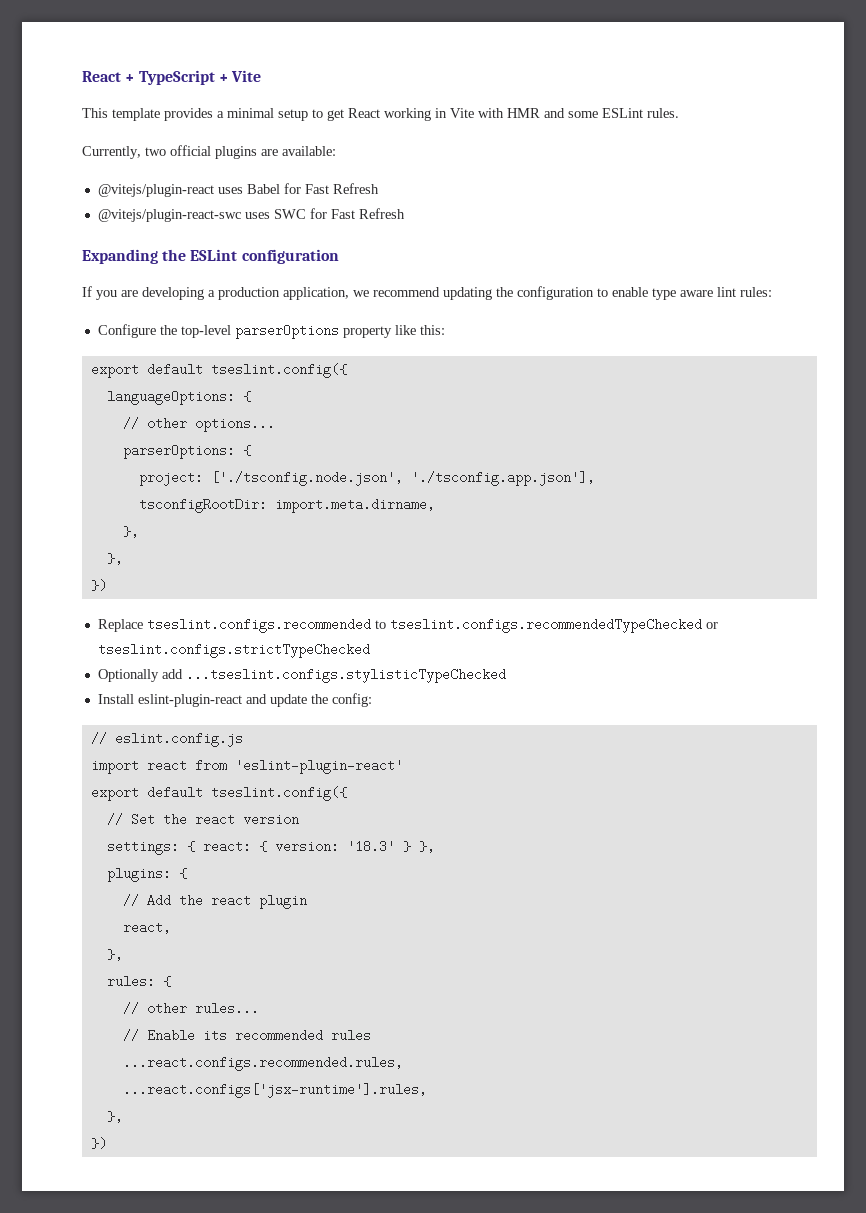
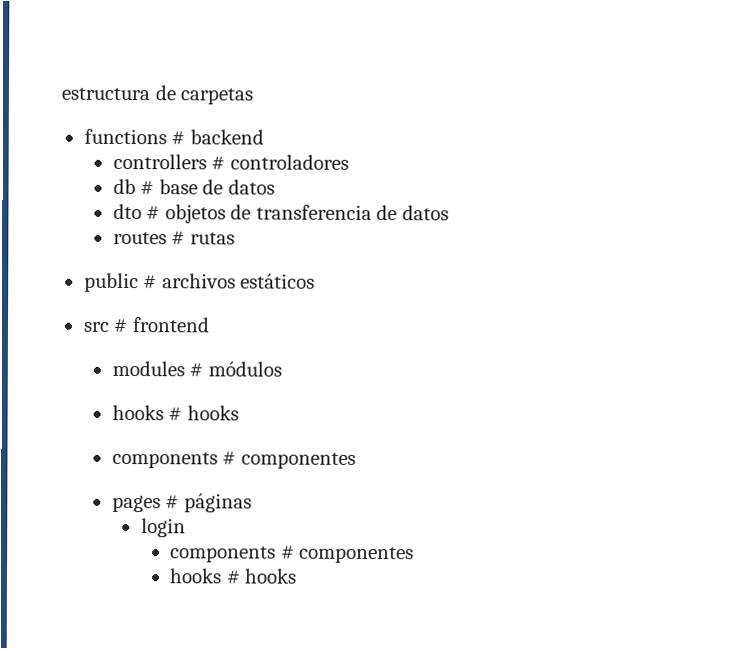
[82,70,262,85] [82,108,679,121] [82,145,336,159] [97,183,379,197] [97,208,405,222] [82,249,339,264] [82,286,772,300] [97,324,445,339] [90,363,347,378] [106,390,251,405] [122,417,275,432] [122,444,251,459] [138,471,595,486] [138,498,435,513] [122,525,139,538] [106,552,123,565] [90,579,107,592] [97,618,718,633] [97,643,370,658] [97,668,506,683] [97,693,372,707] [90,732,243,747] [90,759,403,774] [90,786,347,801] [106,813,299,826] [106,840,435,855] [106,867,187,882] [122,894,307,909] [122,921,171,934] [106,948,123,961] [106,975,171,988] [122,1002,259,1015] [122,1029,371,1042] [122,1056,403,1071] [122,1083,427,1098] [106,1110,123,1123] [90,1137,107,1150] React + TypeScript + Vite // This template provides a minimal setup to get React working in Vite with HMR and some ESLint rules. // Currently, two official plugins are available: // @vitejs/plugin-react uses Babel for Fast Refresh // @vitejs/plugin-react-swc uses SWC for Fast Refresh // Expanding the ESLint configuration // If you are developing a production application, we recommend updating the configuration to enable type aware lint rules: // Configure the top-level parserOptions property like this: // export default tseslint.config({ // languageOptions: { // // other options... // parserOptions: { // project: ['./tsconfig.node.json', './tsconfig.app.json'], // tsconfigRootDir: import.meta.dirname, // }, // }, // }) // Replace tseslint.configs.recommended to tseslint.configs.recommendedTypeChecked or tseslint.configs.strictTypeChecked // Optionally add ...tseslint.configs.stylisticTypeChecked // Install eslint-plugin-react and update the config: // // eslint.config.js // import react from 'eslint-plugin-react' // export default tseslint.config({ // // Set the react version // settings: { react: { version: '18.3' } }, // plugins: { // // Add the react plugin // react, // }, // rules: { // // other rules... // // Enable its recommended rules // ...react.configs.recommended.rules, // ...react.configs['jsx-runtime'].rules, // }, // }) -> [61,85,254,105] [83,128,264,145] [112,153,349,170] [112,178,275,195] [112,203,449,224] [112,231,235,245] [83,272,316,293] [82,317,210,333] [111,360,282,377] [111,404,239,421] [111,451,356,469] [111,493,252,513] [140,518,186,538] [170,545,415,564] [169,568,298,584] estructura de carpetas // functions # backend // controllers # controladores // db # base de datos // dto # objetos de transferencia de datos // routes # rutas // public # archivos estáticos // src # frontend // modules # módulos // hooks # hooks // components # componentes // pages # páginas // login // components # componentes // hooks # hooks

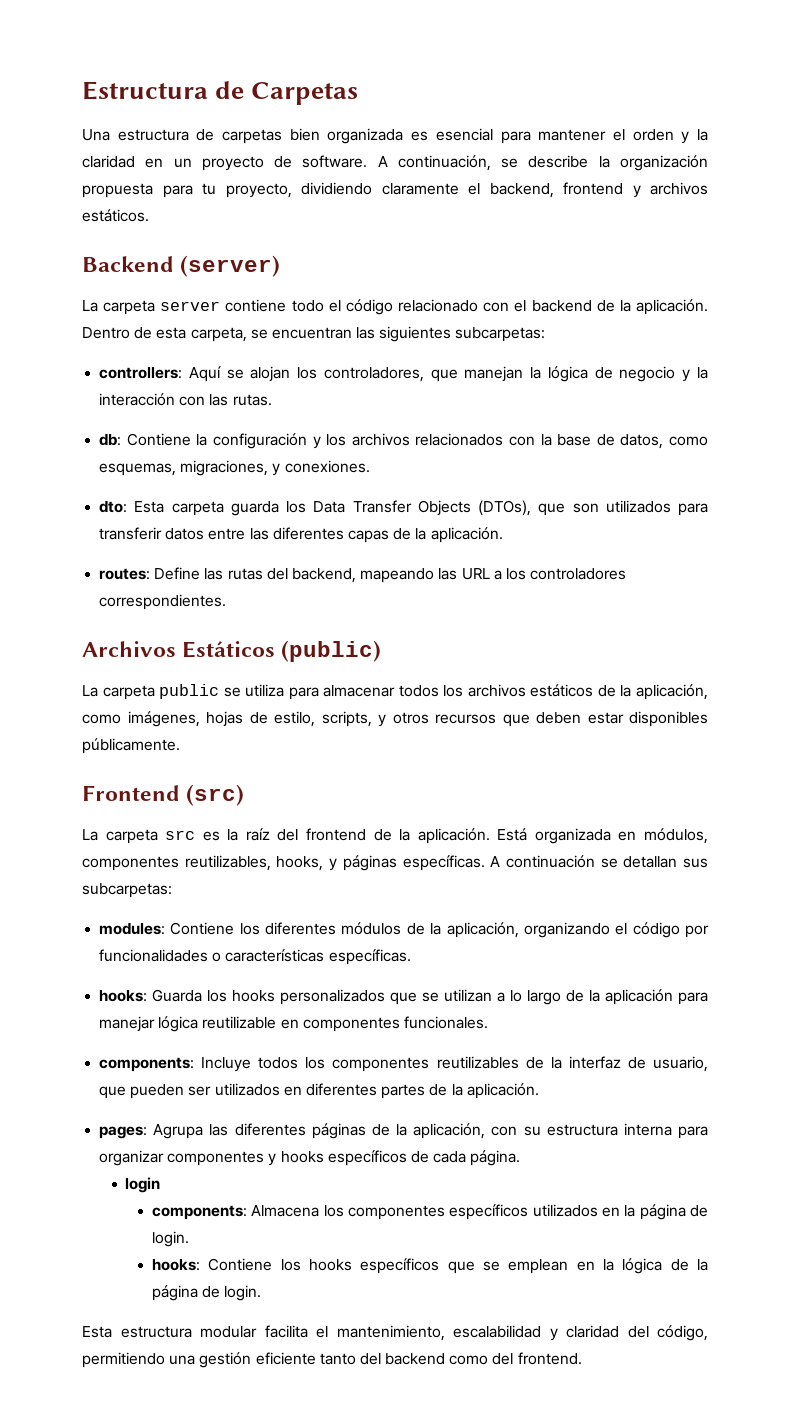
(61, 94) none -> [82,81,359,105] [82,129,110,141] Estructura de Carpetas // Una
[83,128,264,145] [112,153,349,170] [112,178,275,195] [112,203,449,224] [112,231,235,245] [83,272,316,293] [82,317,210,333] [111,360,282,377] [111,404,239,421] [111,451,356,469] [111,493,252,513] [140,518,186,538] [170,545,415,564] [169,568,298,584] // functions # backend // controllers # controladores // db # base de datos // dto # objetos de transferencia de datos // routes # rutas // public # archivos estáticos // src # frontend // modules # módulos // hooks # hooks // components # componentes // pages # páginas // login // components # componentes // hooks # hooks -> [289,128,709,144] [82,155,708,171] [82,182,708,198] [82,209,149,222] [82,255,281,277] [82,299,708,315] [82,326,546,342] [99,366,709,382] [99,393,272,406] [99,433,709,449] [99,460,370,476] [99,500,708,516] [99,527,503,543] [99,567,627,583] [99,594,227,610] [82,640,382,662] [82,684,709,700] [82,711,708,727] [82,738,180,754] [82,784,245,806] [82,828,708,844] [82,855,708,871] [82,883,172,898] [99,922,710,938] [99,949,411,965] [99,989,708,1005] [99,1016,488,1032] [99,1056,709,1072] [99,1083,539,1099] [99,1123,709,1139] [99,1150,521,1166] [125,1177,161,1193] [151,1204,708,1220] [151,1231,189,1247] [151,1258,708,1274] [151,1285,262,1301] [82,1325,708,1341] [82,1352,582,1368] bien organizada es esencial para mantener el orden y la claridad en un proyecto de software. A continuación, se describe la organización propuesta para tu proyecto, dividiendo claramente el backend, frontend y archivos estáticos. // Backend (server) // La carpeta server contiene todo el código relacionado con el backend de la aplicación. Dentro de esta carpeta, se encuentran las siguientes subcarpetas: // controllers: Aquí se alojan los controladores, que manejan la lógica de negocio y la interacción con las rutas. // db: Contiene la configuración y los archivos relacionados con la base de datos, como esquemas, migraciones, y conexiones. // dto: Esta carpeta guarda los Data Transfer Objects (DTOs), que son utilizados para transferir datos entre las diferentes capas de la aplicación. // routes: Define las rutas del backend, mapeando las URL a los controladores correspondientes. // Archivos Estáticos (public) // La carpeta public se utiliza para almacenar todos los archivos estáticos de la aplicación, como imágenes, hojas de estilo, scripts, y otros recursos que deben estar disponibles públicamente. // Frontend (src) // La carpeta src es la raíz del frontend de la aplicación. Está organizada en módulos, componentes reutilizables, hooks, y páginas específicas. A continuación se detallan sus subcarpetas: // modules: Contiene los diferentes módulos de la aplicación, organizando el código por funcionalidades o características específicas. // hooks: Guarda los hooks personalizados que se utilizan a lo largo de la aplicación para manejar lógica reutilizable en componentes funcionales. // components: Incluye todos los componentes reutilizables de la interfaz de usuario, que pueden ser utilizados en diferentes partes de la aplicación. // pages: Agrupa las diferentes páginas de la aplicación, con su estructura interna para organizar componentes y hooks específicos de cada página. // login // components: Almacena los componentes específicos utilizados en la página de login. // hooks: Contiene los hooks específicos que se emplean en la lógica de la página de login. // Esta estructura modular facilita el mantenimiento, escalabilidad y claridad del código, permitiendo una gestión eficiente tanto del backend como del frontend.

